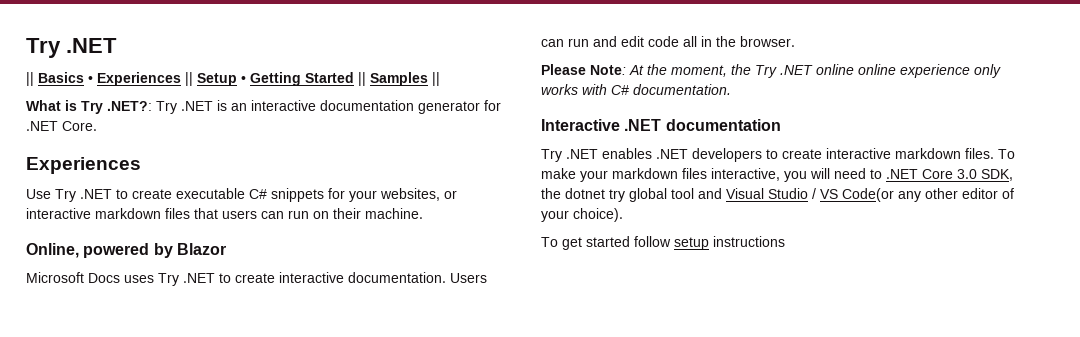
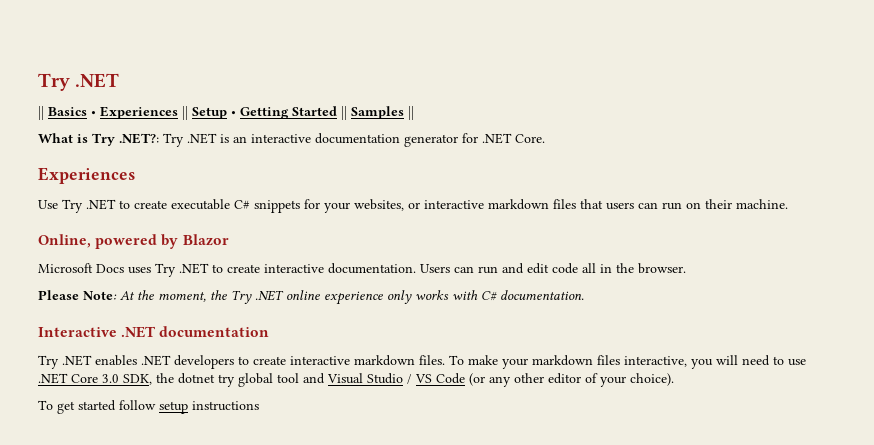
[858,64,896,75] online -> (320, 295) none
(882, 174) none -> [788,359,806,366] use
[842,188,894,202] Code(or -> [436,373,485,386] Code (or

